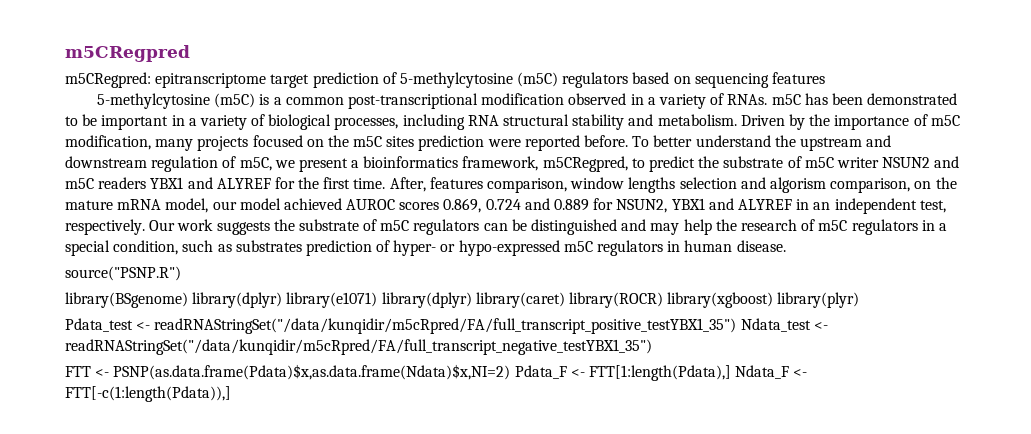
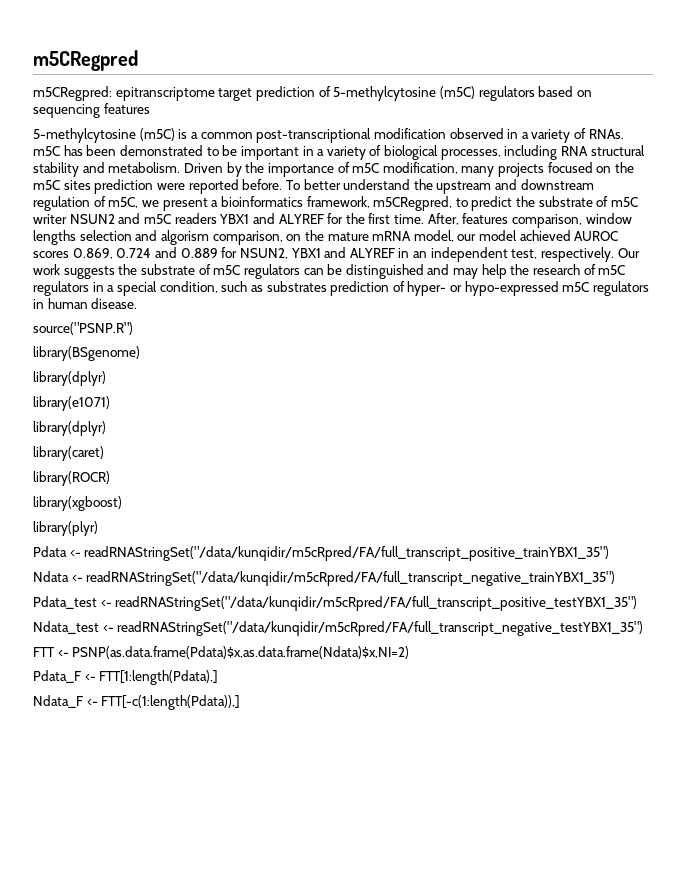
[192,292,283,308] library(dplyr) -> [33,371,106,386] // library(dplyr) //
[381,292,472,308] library(dplyr) -> [33,421,106,436] // library(dplyr) //
(565, 300) none -> (104, 453) //
(663, 300) none -> (110, 478) //
(774, 300) none -> (122, 503) //
(860, 300) none -> [33,546,610,561] [33,571,616,586] // Pdata <- readRNAStringSet("/data/kunqidir/m5cRpred/FA/full_transcript_positive_trainYBX1_35") // Ndata <- readRNAStringSet("/data/kunqidir/m5cRpred/FA/full_transcript_negative_trainYBX1_35")
(737, 326) none -> (638, 603) //
(511, 372) none -> (410, 652) //
(731, 373) none -> (219, 677) //

